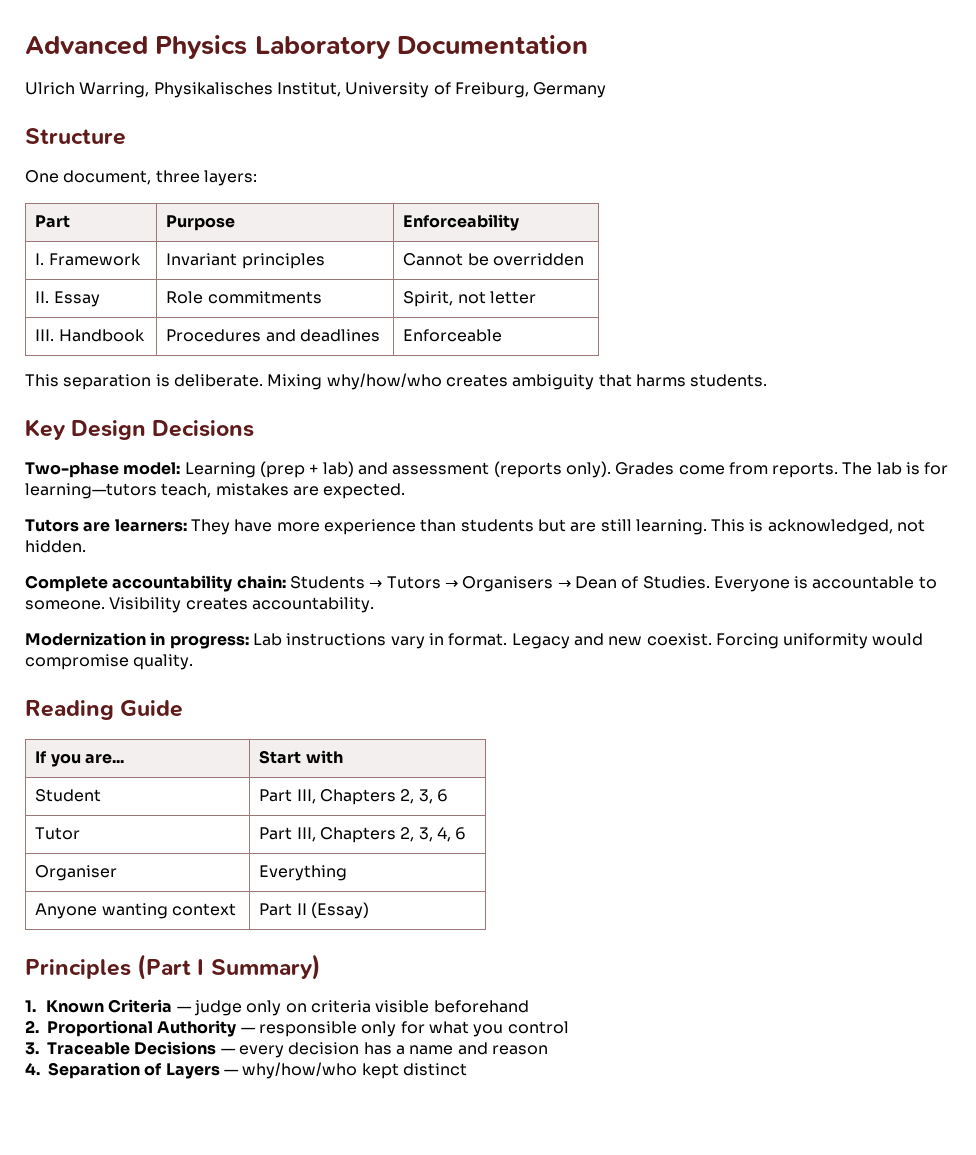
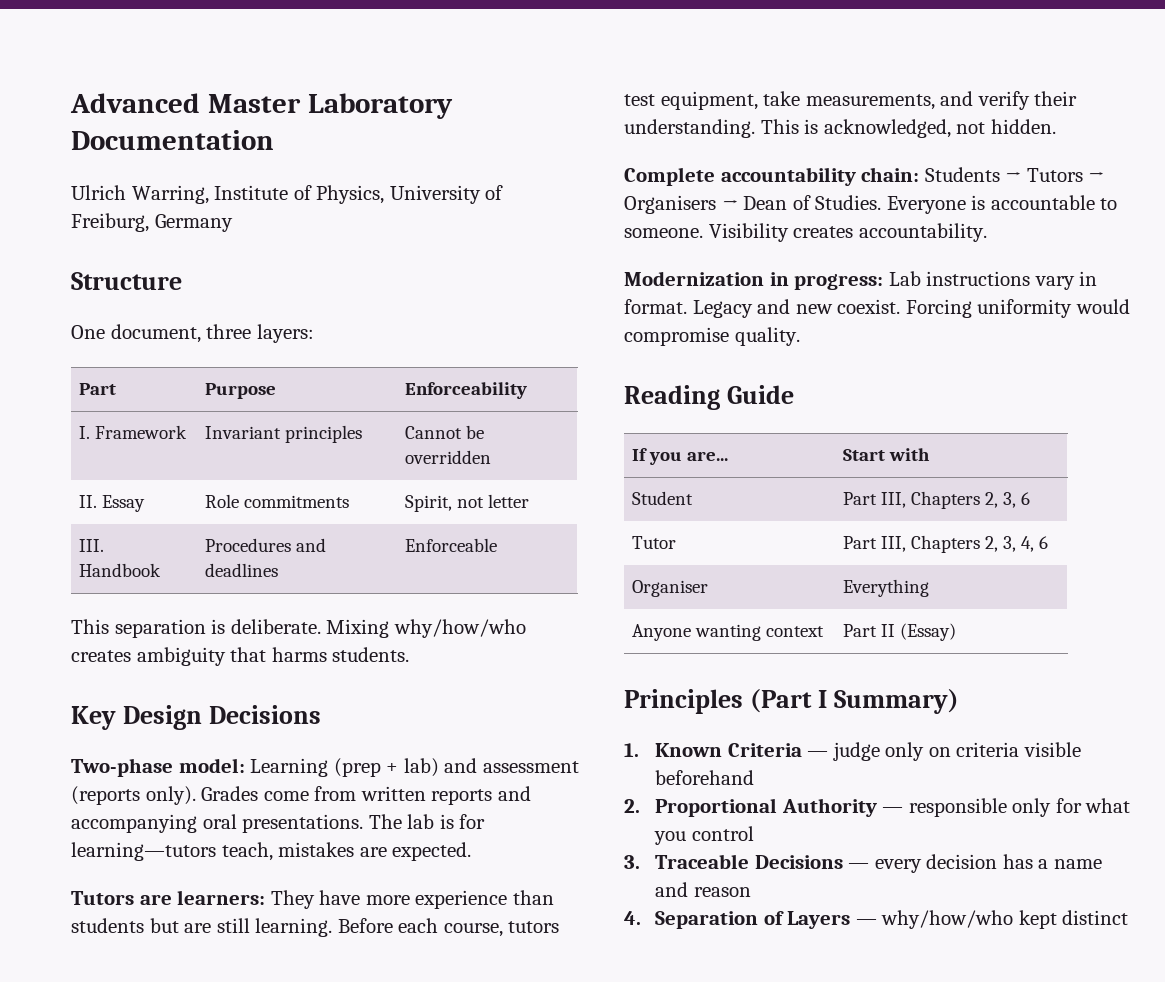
[155,35,248,59] Physics -> [207,94,301,113] Master
[153,82,341,98] Physikalisches Institut, -> [214,185,385,204] Institute of Physics,
[772,462,839,478] reports. -> [360,786,531,805] [71,814,364,833] written reports and accompanying oral presentations.
(707, 527) none -> [337,918,560,937] [624,91,1078,110] [624,119,755,138] Before each course, tutors test equipment, take measurements, and verify their understanding.

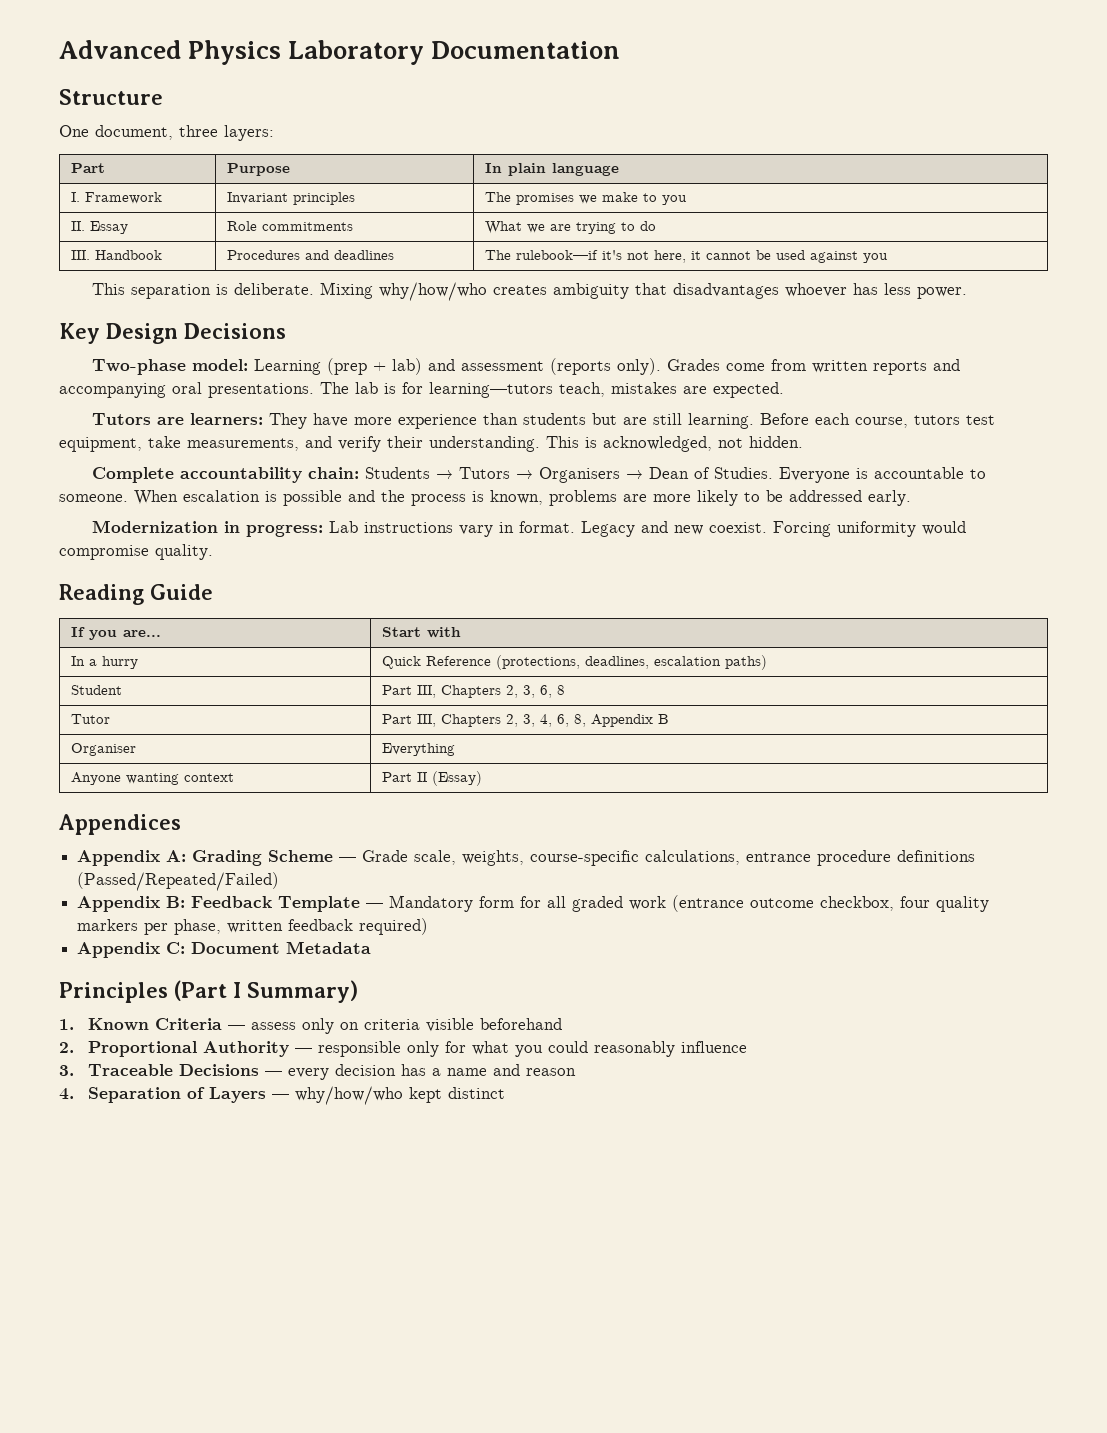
[207,94,301,113] Master -> [188,40,282,65] Physics
[71,185,504,204] [71,213,233,232] // Ulrich Warring, Institute of Physics, University of Freiburg, Germany -> (621, 50) none
[405,382,528,399] Enforceability -> [485,163,620,176] In plain language
[405,425,485,439] [405,450,492,464] [79,495,146,512] [205,494,350,508] [405,494,530,512] Cannot be overridden // II. Essay | Role commitments | Spirit, not letter -> [485,192,688,205] [71,221,129,234] [227,221,354,231] [485,221,657,234] The promises we make to you // II. Essay | Role commitments | What we are trying to do
[405,538,498,552] Enforceable -> [485,250,889,263] The rulebook—if it's not here, it cannot be used against you
[271,647,410,662] harms students. -> [673,283,968,299] disadvantages whoever has less power.
[708,223,987,242] Visibility creates accountability. -> [134,490,911,506] When escalation is possible and the process is known, problems are more likely to be addressed early.
(931, 454) none -> [71,656,139,669] [382,655,768,670] // In a hurry | Quick Reference (protections, deadlines, escalation paths)
[1021,492,1031,505] 6 -> [540,685,566,698] 6, 8
[1039,536,1049,549] 6 -> [557,714,670,727] 6, 8, Appendix B
(957, 632) none -> [59,814,181,835] [77,850,976,866] [77,872,280,891] [77,895,990,912] [77,918,429,935] [77,941,372,958] // Appendices // Appendix A: Grading Scheme — Grade scale, weights, course-specific calculations, entrance procedure definitions (Passed/Repeated/Failed) // Appendix B: Feedback Template — Mandatory form for all graded work (entrance outcome checkbox, four quality markers per phase, written feedback required) // Appendix C: Document Metadata
[832,742,880,761] judge -> [250,1022,296,1030] assess
[691,826,754,841] control -> [547,1041,747,1057] could reasonably influence

